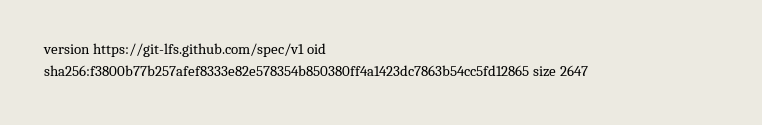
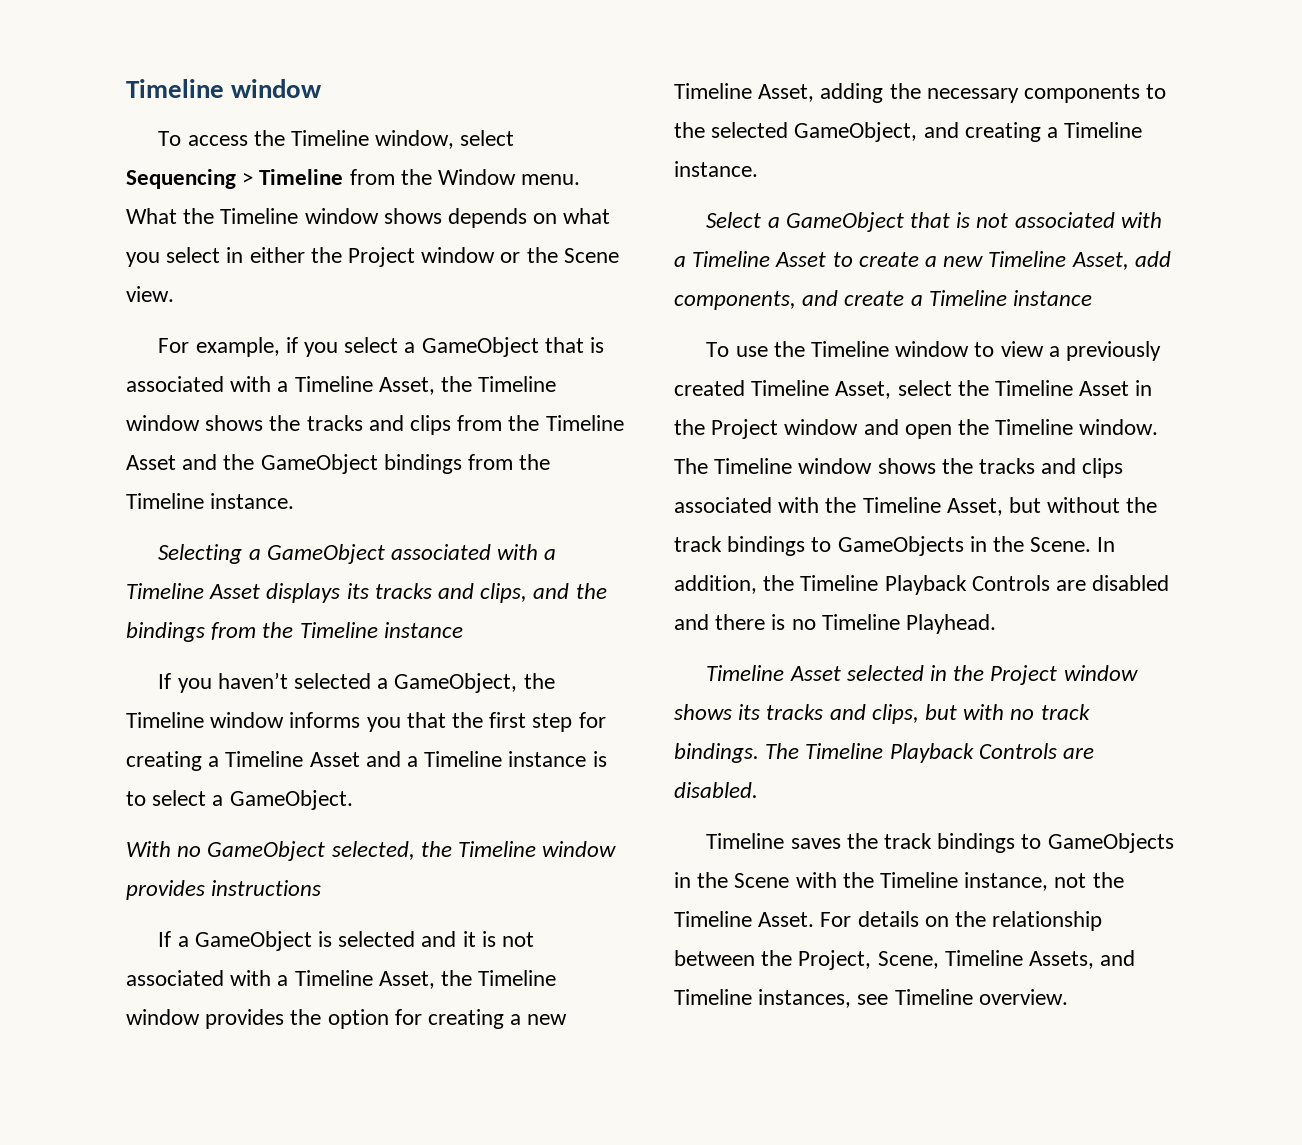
[43,43,326,57] [44,65,588,77] version https://git-lfs.github.com/spec/v1 oid sha256:f3800b77b257afef8333e82e578354b850380ff4a1423dc7863b54cc5fd12865 size 2647 -> [126,79,323,98] [158,130,515,149] [126,169,581,189] [126,208,611,228] [126,247,619,267] [126,286,174,302] [158,337,604,357] [126,376,557,395] [126,415,624,435] [126,454,551,474] [126,493,295,509] [158,544,557,564] [126,583,607,603] [126,622,463,642] [158,672,555,693] [126,712,606,732] [126,751,607,771] [126,790,353,810] [126,841,617,861] [126,880,322,900] [158,931,534,951] [126,970,557,989] [126,1009,568,1029] [674,83,1167,103] [674,122,1143,142] [674,161,758,177] [706,212,1162,232] [674,251,1171,270] [674,290,1093,310] [706,341,1161,361] [674,380,1153,399] [674,419,1159,439] [674,458,1124,478] [674,497,1158,516] [674,536,1116,556] [674,575,1170,595] [674,614,997,634] [706,665,1138,685] [674,704,1090,724] [674,743,1095,763] [674,782,758,798] [706,833,1174,853] [674,872,1124,891] [674,911,1103,931] [674,950,1136,970] [674,989,1068,1008] Timeline window // To access the Timeline window, select Sequencing > Timeline from the Window menu. What the Timeline window shows depends on what you select in either the Project window or the Scene view. // For example, if you select a GameObject that is associated with a Timeline Asset, the Timeline window shows the tracks and clips from the Timeline Asset and the GameObject bindings from the Timeline instance. // Selecting a GameObject associated with a Timeline Asset displays its tracks and clips, and the bindings from the Timeline instance // If you haven’t selected a GameObject, the Timeline window informs you that the first step for creating a Timeline Asset and a Timeline instance is to select a GameObject. // With no GameObject selected, the Timeline window provides instructions // If a GameObject is selected and it is not associated with a Timeline Asset, the Timeline window provides the option for creating a new Timeline Asset, adding the necessary components to the selected GameObject, and creating a Timeline instance. // Select a GameObject that is not associated with a Timeline Asset to create a new Timeline Asset, add components, and create a Timeline instance // To use the Timeline window to view a previously created Timeline Asset, select the Timeline Asset in the Project window and open the Timeline window. The Timeline window shows the tracks and clips associated with the Timeline Asset, but without the track bindings to GameObjects in the Scene. In addition, the Timeline Playback Controls are disabled and there is no Timeline Playhead. // Timeline Asset selected in the Project window shows its tracks and clips, but with no track bindings. The Timeline Playback Controls are disabled. // Timeline saves the track bindings to GameObjects in the Scene with the Timeline instance, not the Timeline Asset. For details on the relationship between the Project, Scene, Timeline Assets, and Timeline instances, see Timeline overview.

